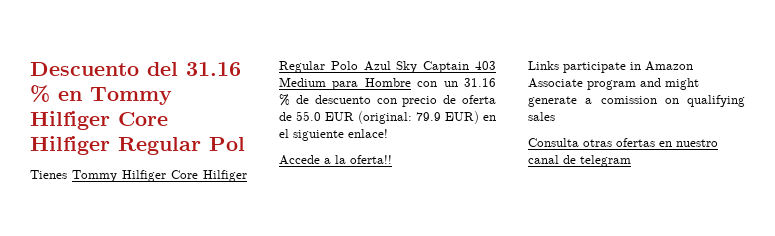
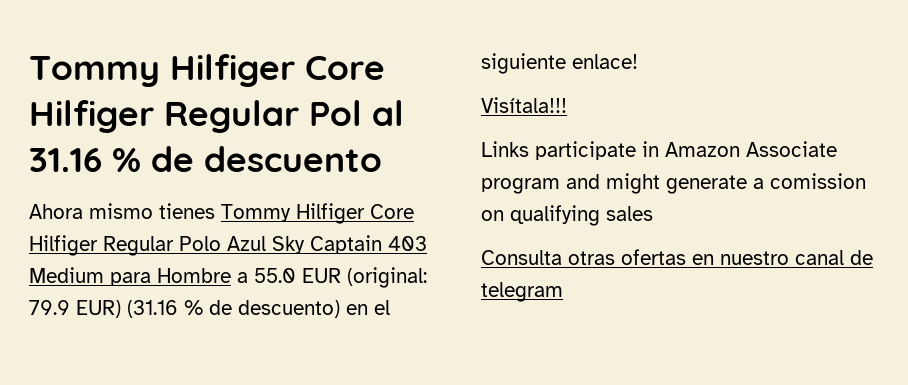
[30,62,241,76] [30,85,82,102] Descuento del 31.16 % en -> (29, 71) none
[30,170,67,179] // Tienes -> [372,100,404,126] [29,146,382,172] [29,203,215,219] al 31.16 % de descuento // Ahora mismo tienes
[417,78,496,87] [279,94,496,107] [279,112,292,121] con un 31.16 % de descuento con precio de oferta de -> [237,272,248,283] a
(479, 117) none -> [127,300,340,318] (31.16 % de descuento)
[279,155,392,165] Accede a la oferta!! -> [481,97,567,113] Visítala!!!

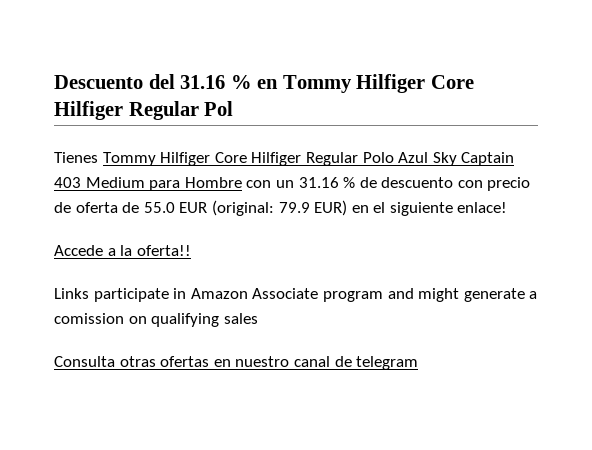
(29, 71) none -> [54,74,279,89] Descuento del 31.16 % en
[372,100,404,126] [29,146,382,172] [29,203,215,219] al 31.16 % de descuento // Ahora mismo tienes -> [54,152,98,163] // Tienes
[237,272,248,283] a -> [246,177,531,191] [54,202,140,213] con un 31.16 % de descuento con precio de oferta de
[127,300,340,318] (31.16 % de descuento) -> (348, 208) none
[481,97,567,113] Visítala!!! -> [54,245,191,256] Accede a la oferta!!

